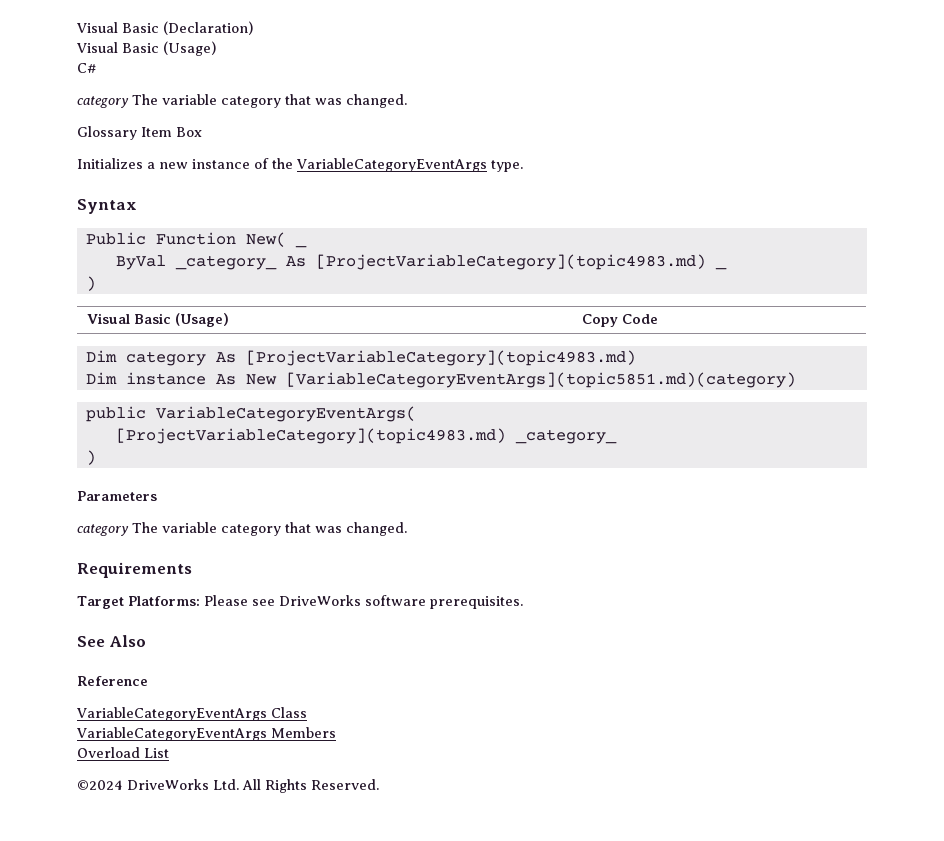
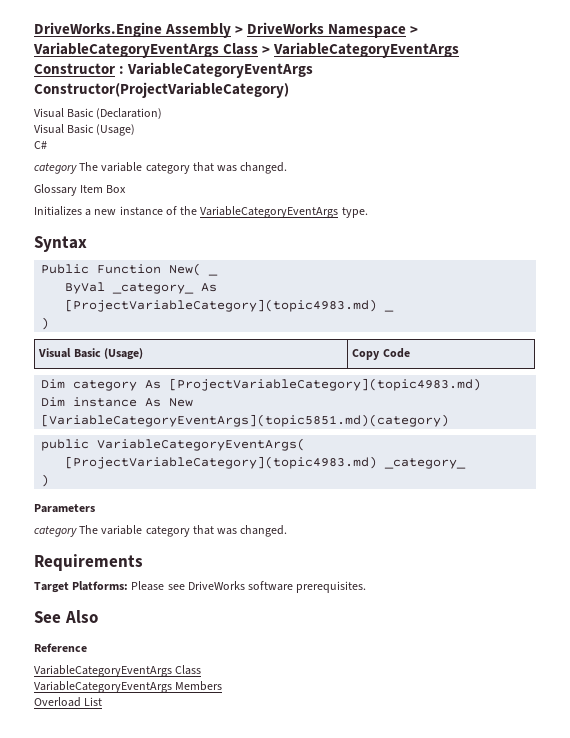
(76, 27) none -> [34,22,419,38] [33,42,460,58] [34,62,314,78] [34,82,289,98] DriveWorks.Engine Assembly > DriveWorks Namespace > VariableCategoryEventArgs Class > VariableCategoryEventArgs Constructor : VariableCategoryEventArgs Constructor(ProjectVariableCategory) //
[77,779,379,793] // ©2024 DriveWorks Ltd. All Rights Reserved. -> (103, 701) none

